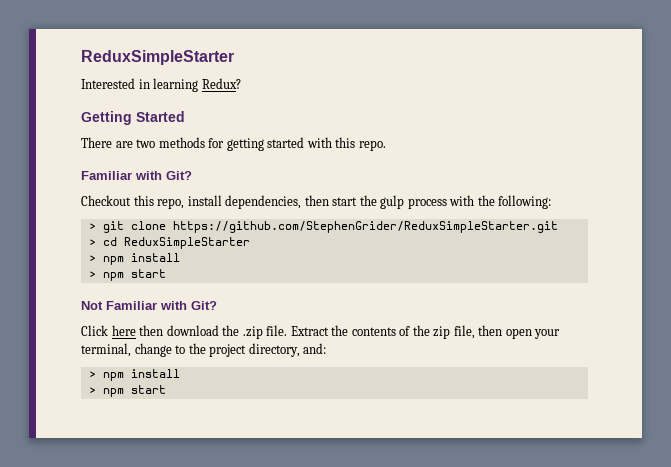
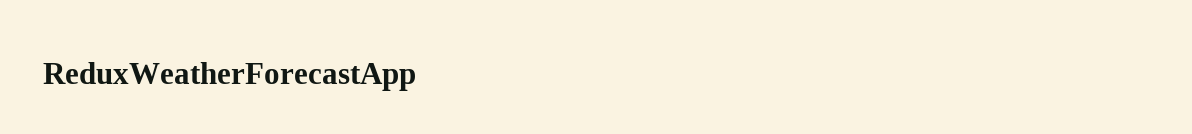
[81,50,234,65] [81,78,241,92] [81,111,185,125] [81,137,386,151] [81,171,192,180] [81,195,552,209] [88,221,558,233] [88,237,250,249] [88,253,180,265] [88,269,166,281] [81,301,217,310] [81,325,561,339] [81,343,327,357] [88,369,180,381] [88,385,166,397] ReduxSimpleStarter // Interested in learning Redux? // Getting Started // There are two methods for getting started with this repo. // Familiar with Git? // Checkout this repo, install dependencies, then start the gulp process with the following: // > git clone https://github.com/StephenGrider/ReduxSimpleStarter.git // > cd ReduxSimpleStarter // > npm install // > npm start // Not Familiar with Git? // Click here then download the .zip file. Extract the contents of the zip file, then open your terminal, change to the project directory, and: // > npm install // > npm start -> [43,62,416,91] ReduxWeatherForecastApp

